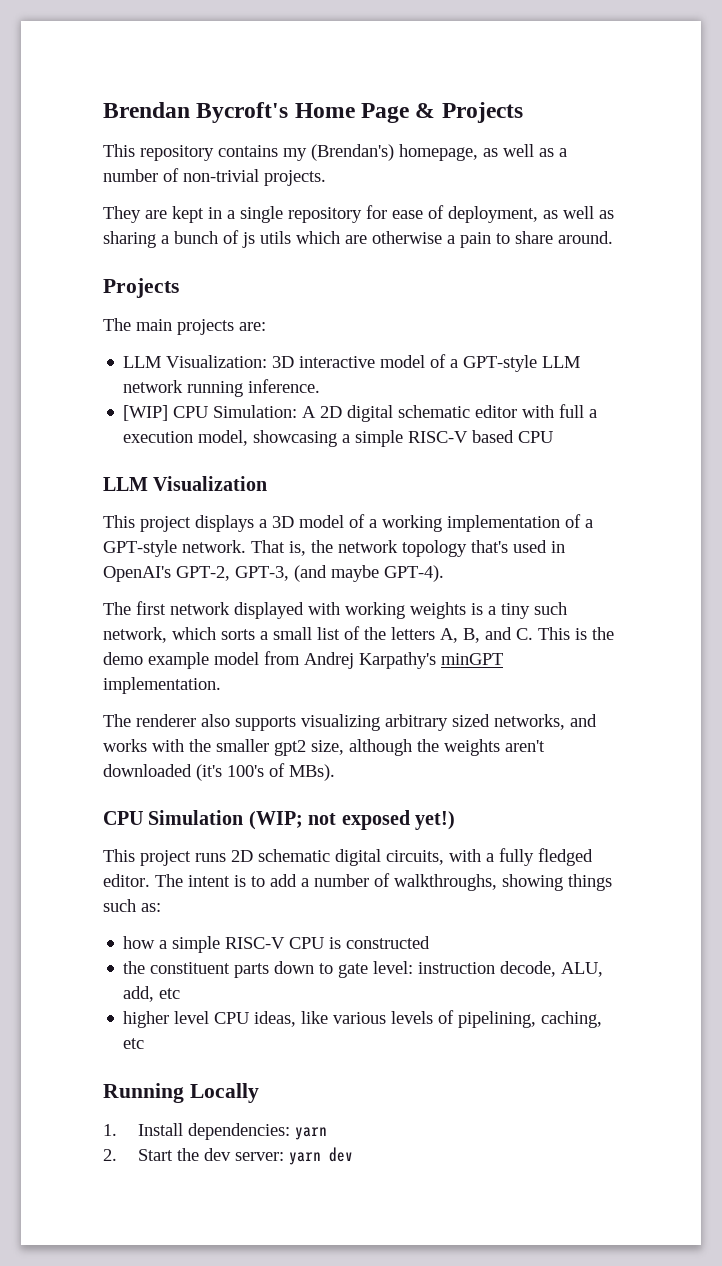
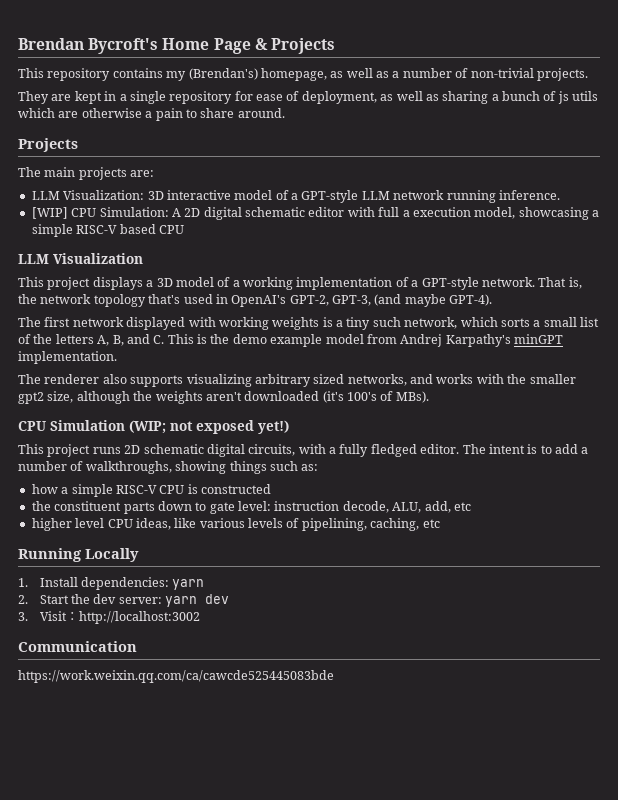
(354, 1154) none -> [18,611,200,624] [18,641,137,652] [18,670,334,683] // 3. Visit：http://localhost:3002 // Communication // https://work.weixin.qq.com/ca/cawcde525445083bde

